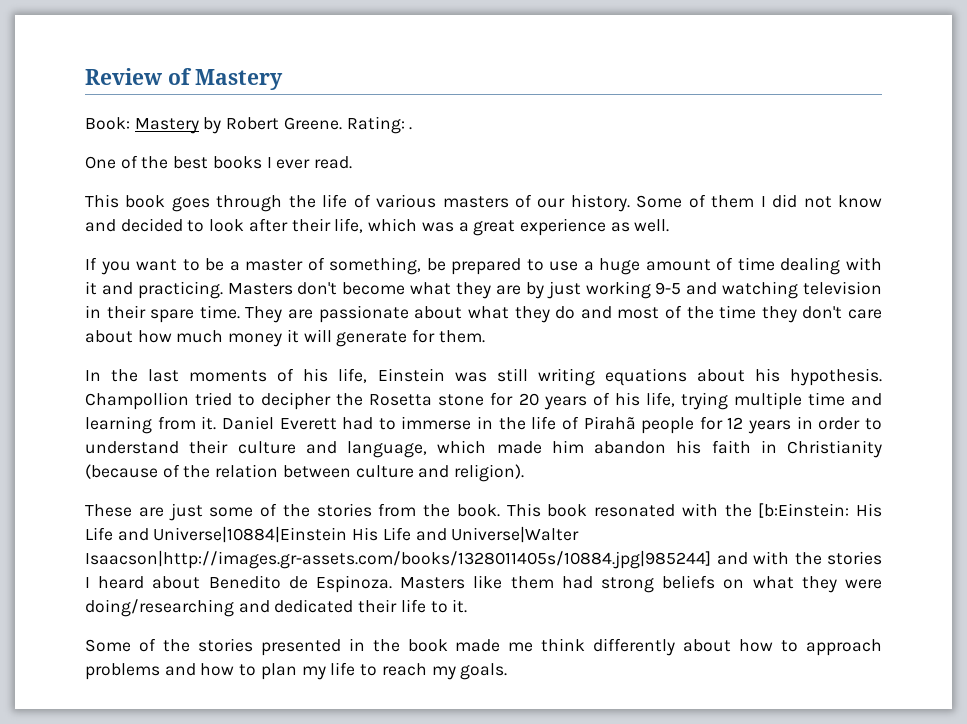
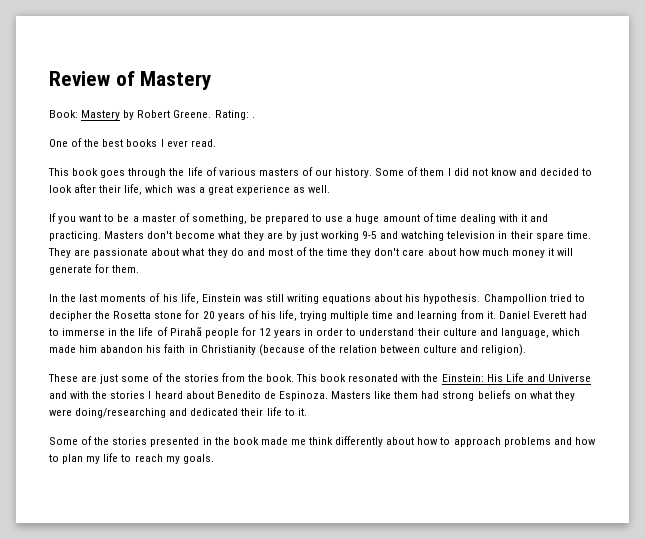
[758,503,882,518] [85,526,580,543] [85,550,711,569] [b:Einstein: His Life and Universe|10884|Einstein His Life and Universe|Walter Isaacson|http://images.gr-assets.com/books/1328011405s/10884.jpg|985244] -> [441,373,591,382] Einstein: His Life and Universe

